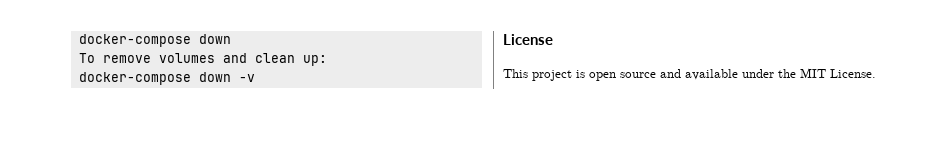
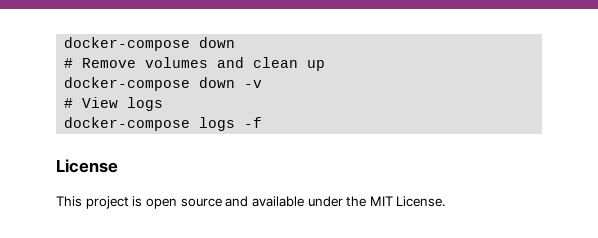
[78,53,151,63] To remove -> [64,58,137,68] # Remove
[302,55,327,66] up: -> [307,60,326,71] up
(255, 78) none -> [64,97,164,111] [64,117,263,131] // # View logs // docker-compose logs -f

